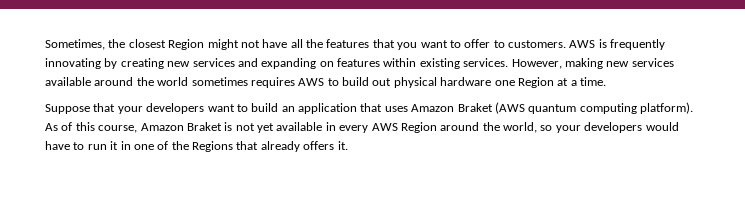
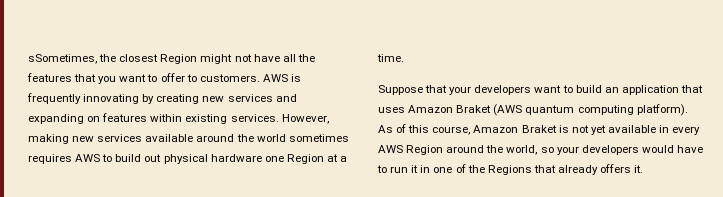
[45,39,105,50] Sometimes, -> [28,54,97,64] sSometimes,

